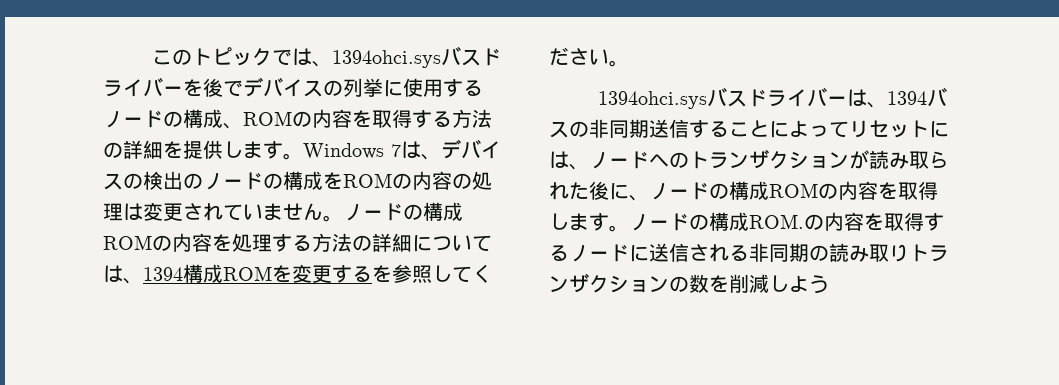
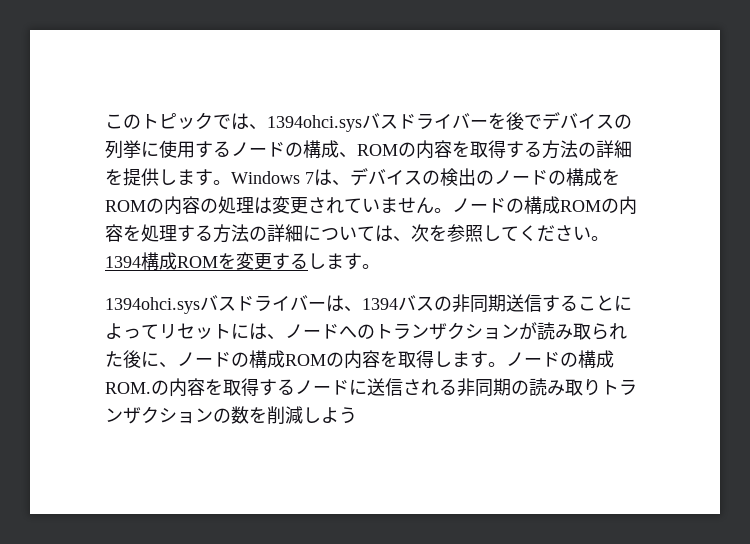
(143, 281) none -> [411,224,609,242] 次を参照してください。
[372,264,492,283] [549,47,609,66] を参照してください -> [308,253,362,270] します

